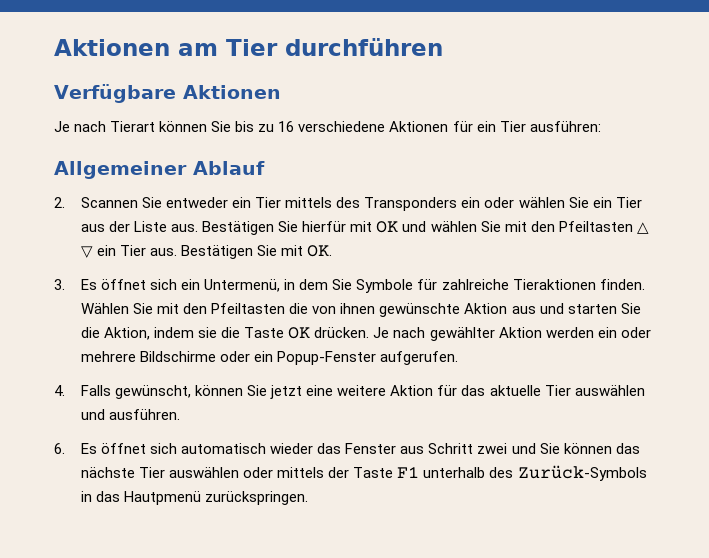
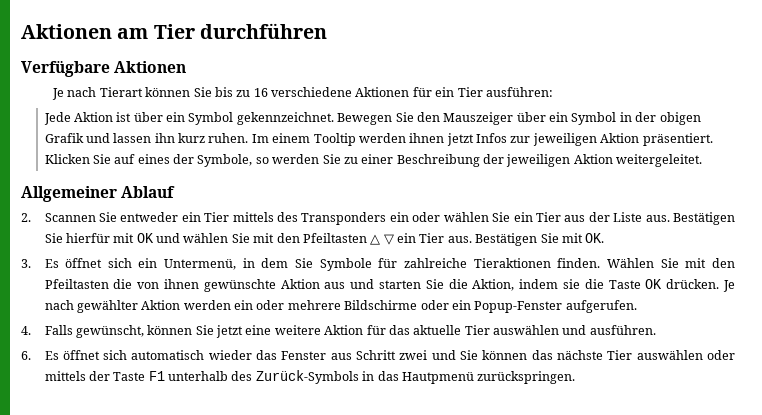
(601, 126) none -> [43,112,701,125] [44,133,713,146] [44,154,703,167] // Jede Aktion ist über ein Symbol gekennzeichnet. Bewegen Sie den Mauszeiger über ein Symbol in der obigen Grafik und lassen ihn kurz ruhen. Im einem Tooltip werden ihnen jetzt Infos zur jeweiligen Aktion präsentiert. Klicken Sie auf eines der Symbole, so werden Sie zu einer Beschreibung der jeweiligen Aktion weitergeleitet.

